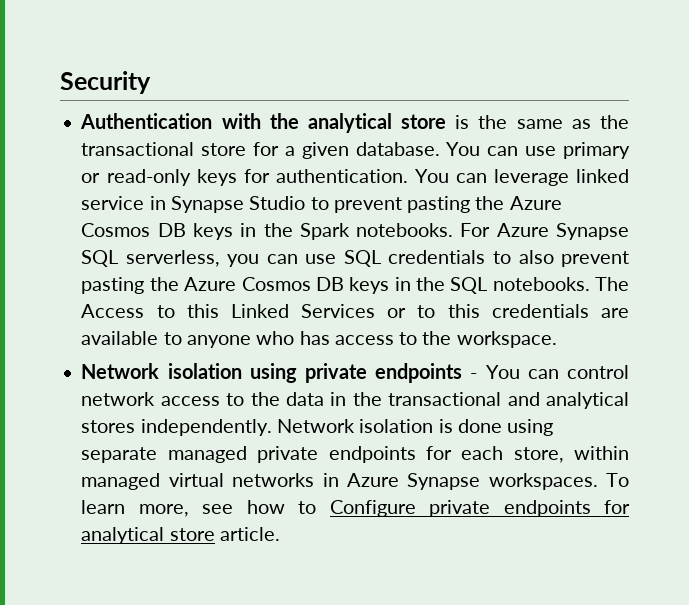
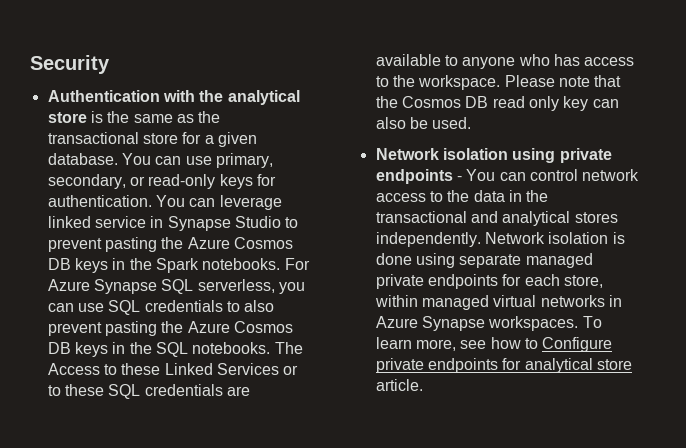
[563,142,630,159] primary -> [215,153,273,168] [47,174,126,189] primary, secondary,
[186,304,219,318] this -> [121,363,161,375] these
[447,304,480,318] this -> [64,384,141,399] these SQL
(557, 339) none -> [504,75,622,87] [375,96,619,111] [375,117,472,129] Please note that the Cosmos DB read only key can also be used.

